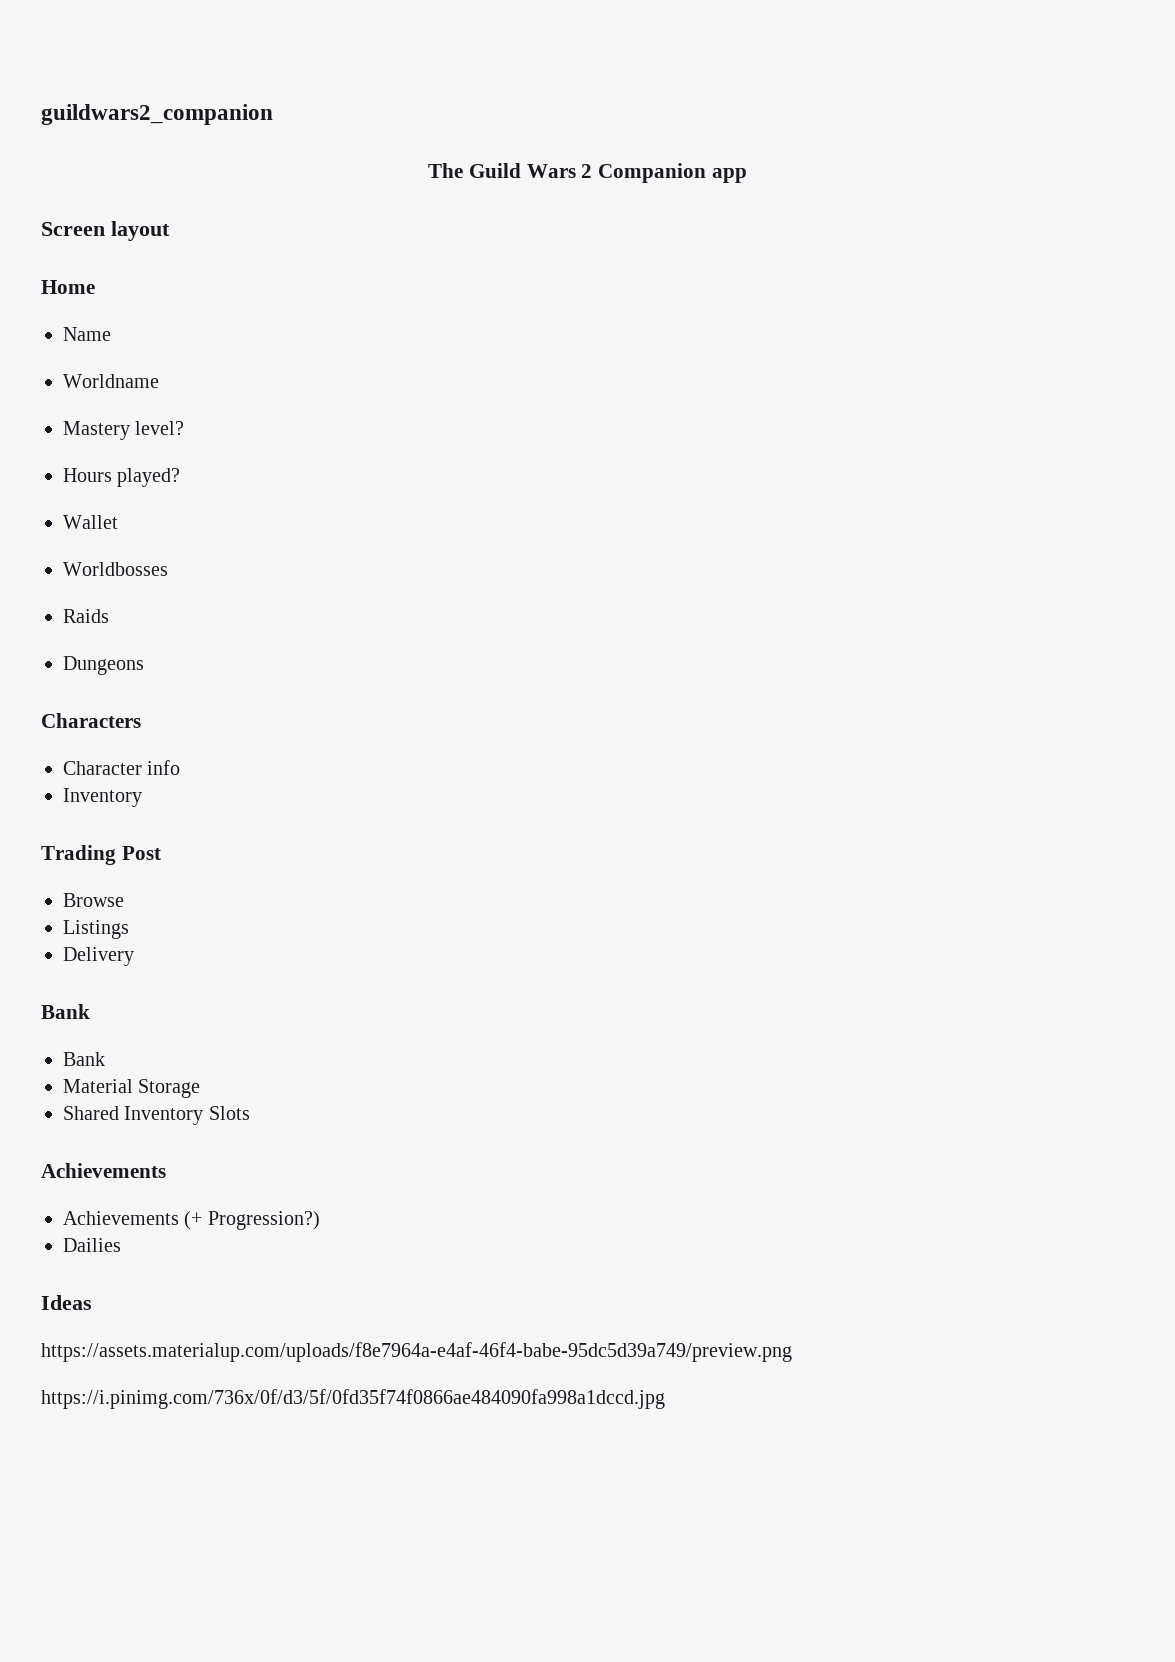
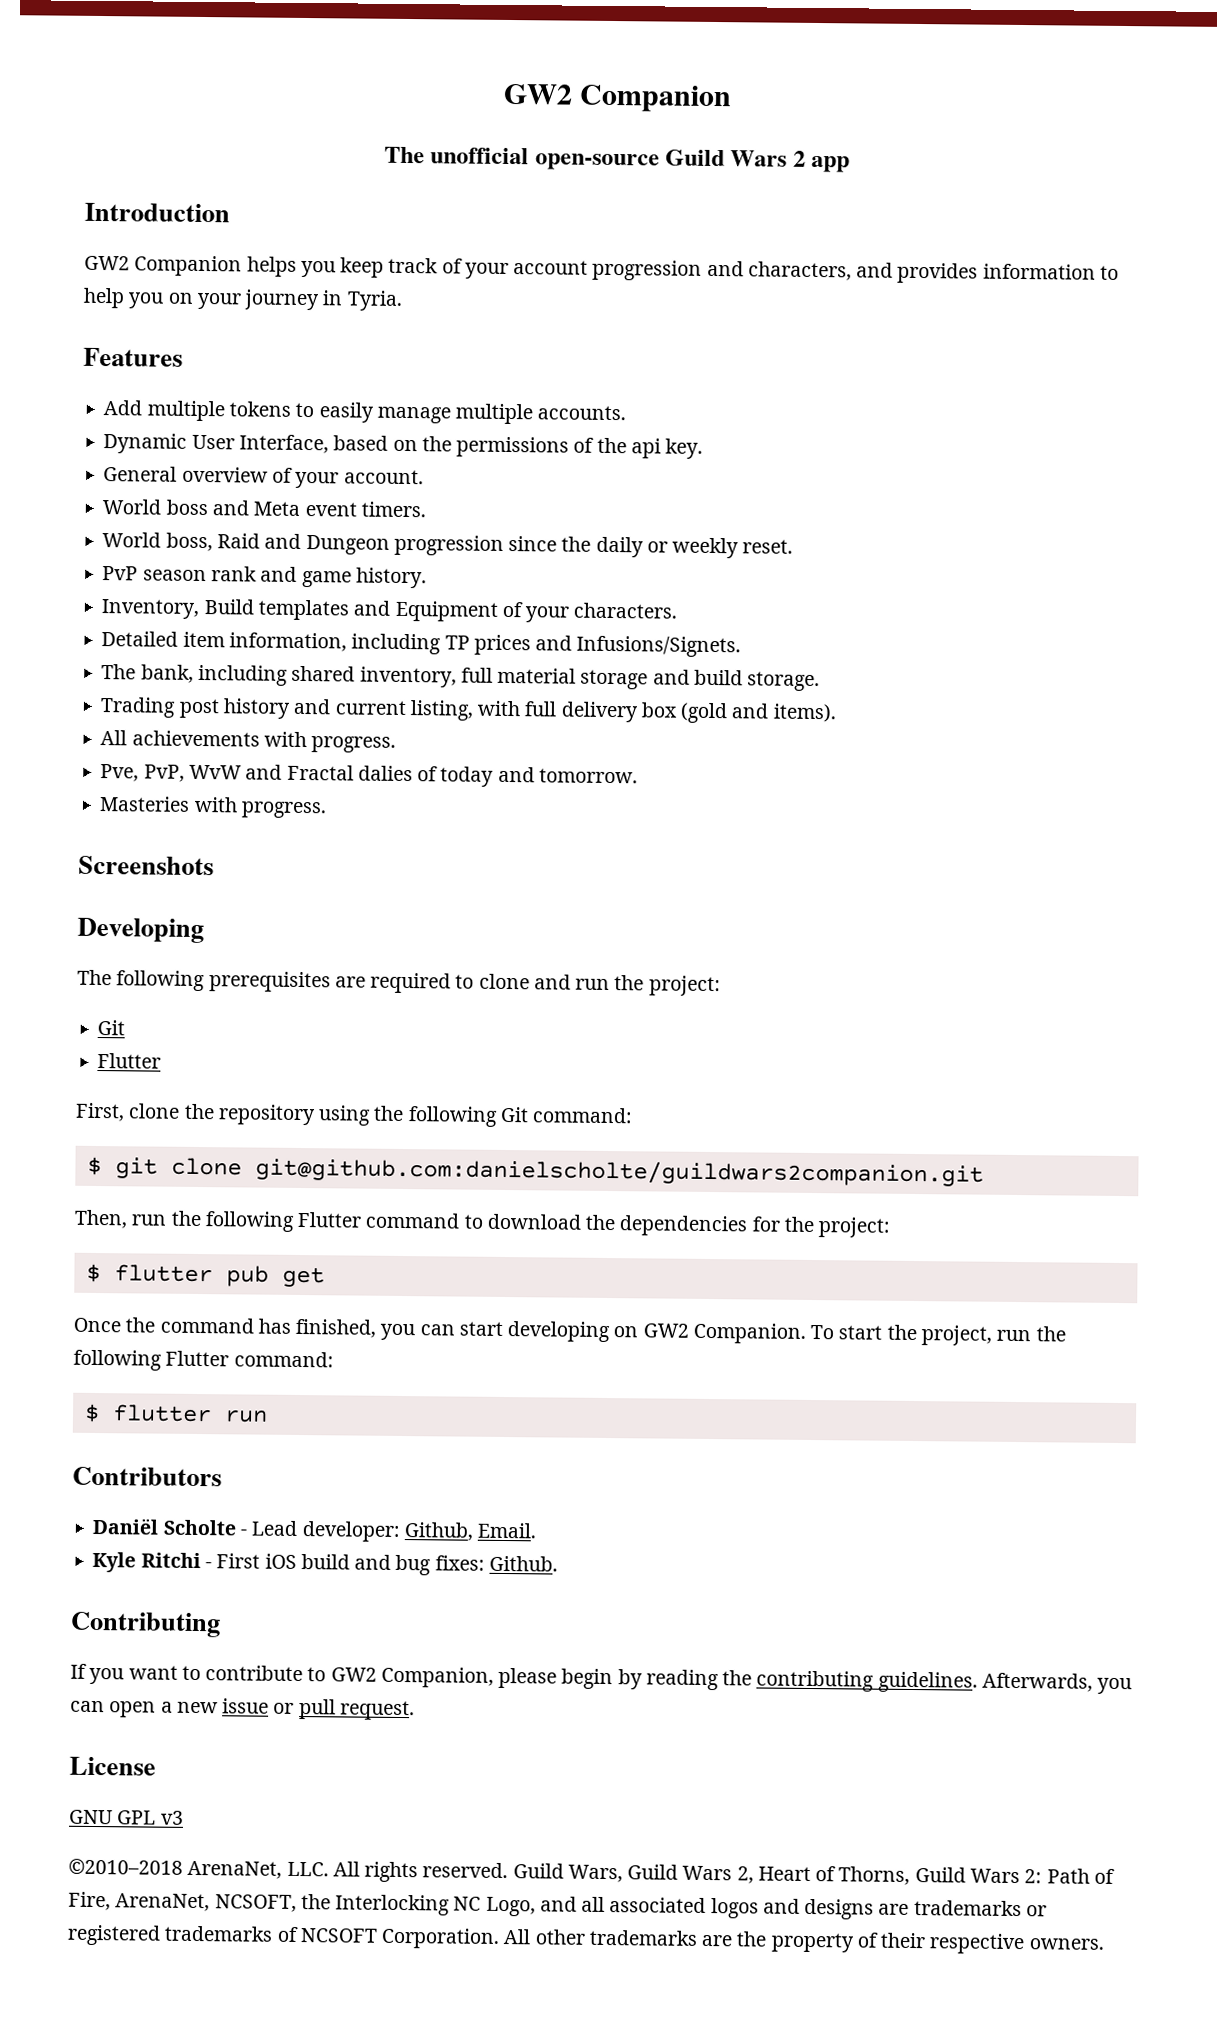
[41,104,273,125] [428,163,464,178] guildwars2_companion // The -> [502,83,733,113] [383,146,660,171] GW2 Companion // The unofficial open-source
[598,163,707,183] Companion -> (806, 158) none
[41,221,170,241] [41,280,95,294] [63,327,111,341] [63,374,159,388] [63,421,185,440] [63,468,181,487] [63,515,118,529] [63,562,168,576] [63,609,109,623] [63,656,144,675] [41,713,141,728] [63,760,181,775] [63,788,142,807] [41,845,161,865] [63,893,124,907] [63,920,129,939] [63,947,134,966] [41,1004,90,1019] [63,1052,105,1066] [63,1079,201,1098] [63,1106,250,1125] [41,1163,166,1178] [63,1211,320,1230] [63,1238,121,1252] [41,1295,92,1310] [41,1342,792,1362] [41,1389,665,1409] Screen layout // Home // Name // Worldname // Mastery level? // Hours played? // Wallet // Worldbosses // Raids // Dungeons // Characters // Character info // Inventory // Trading Post // Browse // Listings // Delivery // Bank // Bank // Material Storage // Shared Inventory Slots // Achievements // Achievements (+ Progression?) // Dailies // Ideas // https://assets.materialup.com/uploads/f8e7964a-e4af-46f4-babe-95dc5d39a749/preview.png // https://i.pinimg.com/736x/0f/d3/5f/0fd35f74f0866ae484090fa998a1dccd.jpg -> [84,202,230,223] [84,255,1119,284] [83,287,403,311] [83,347,183,367] [103,400,627,425] [103,433,704,459] [103,466,424,489] [102,499,426,518] [102,532,794,559] [102,566,427,589] [101,599,678,623] [101,631,742,658] [101,664,821,692] [100,697,836,724] [100,730,397,753] [100,764,638,787] [99,796,327,819] [78,855,214,876] [77,917,204,944] [77,969,721,997] [97,1020,126,1036] [97,1053,162,1069] [75,1102,634,1127] [86,1156,984,1187] [74,1209,891,1238] [85,1263,325,1288] [73,1317,1066,1346] [73,1349,334,1371] [83,1403,268,1423] [72,1466,222,1487] [92,1517,537,1542] [92,1551,558,1576] [70,1611,221,1638] [70,1663,1133,1695] [70,1698,415,1721] [69,1756,156,1776] [69,1809,184,1825] [68,1858,1115,1885] [68,1891,1047,1920] [67,1924,1104,1955] Introduction // GW2 Companion helps you keep track of your account progression and characters, and provides information to help you on your journey in Tyria. // Features // Add multiple tokens to easily manage multiple accounts. // Dynamic User Interface, based on the permissions of the api key. // General overview of your account. // World boss and Meta event timers. // World boss, Raid and Dungeon progression since the daily or weekly reset. // PvP season rank and game history. // Inventory, Build templates and Equipment of your characters. // Detailed item information, including TP prices and Infusions/Signets. // The bank, including shared inventory, full material storage and build storage. // Trading post history and current listing, with full delivery box (gold and items). // All achievements with progress. // Pve, PvP, WvW and Fractal dalies of today and tomorrow. // Masteries with progress. // Screenshots // Developing // The following prerequisites are required to clone and run the project: // Git // Flutter // First, clone the repository using the following Git command: // $ git clone git@github.com:danielscholte/guildwars2companion.git // Then, run the following Flutter command to download the dependencies for the project: // $ flutter pub get // Once the command has finished, you can start developing on GW2 Companion. To start the project, run the following Flutter command: // $ flutter run // Contributors // Daniël Scholte - Lead developer: Github, Email. // Kyle Ritchi - First iOS build and bug fixes: Github. // Contributing // If you want to contribute to GW2 Companion, please begin by reading the contributing guidelines. Afterwards, you can open a new issue or pull request. // License // GNU GPL v3 // ©2010–2018 ArenaNet, LLC. All rights reserved. Guild Wars, Guild Wars 2, Heart of Thorns, Guild Wars 2: Path of Fire, ArenaNet, NCSOFT, the Interlocking NC Logo, and all associated logos and designs are trademarks or registered trademarks of NCSOFT Corporation. All other trademarks are the property of their respective owners.

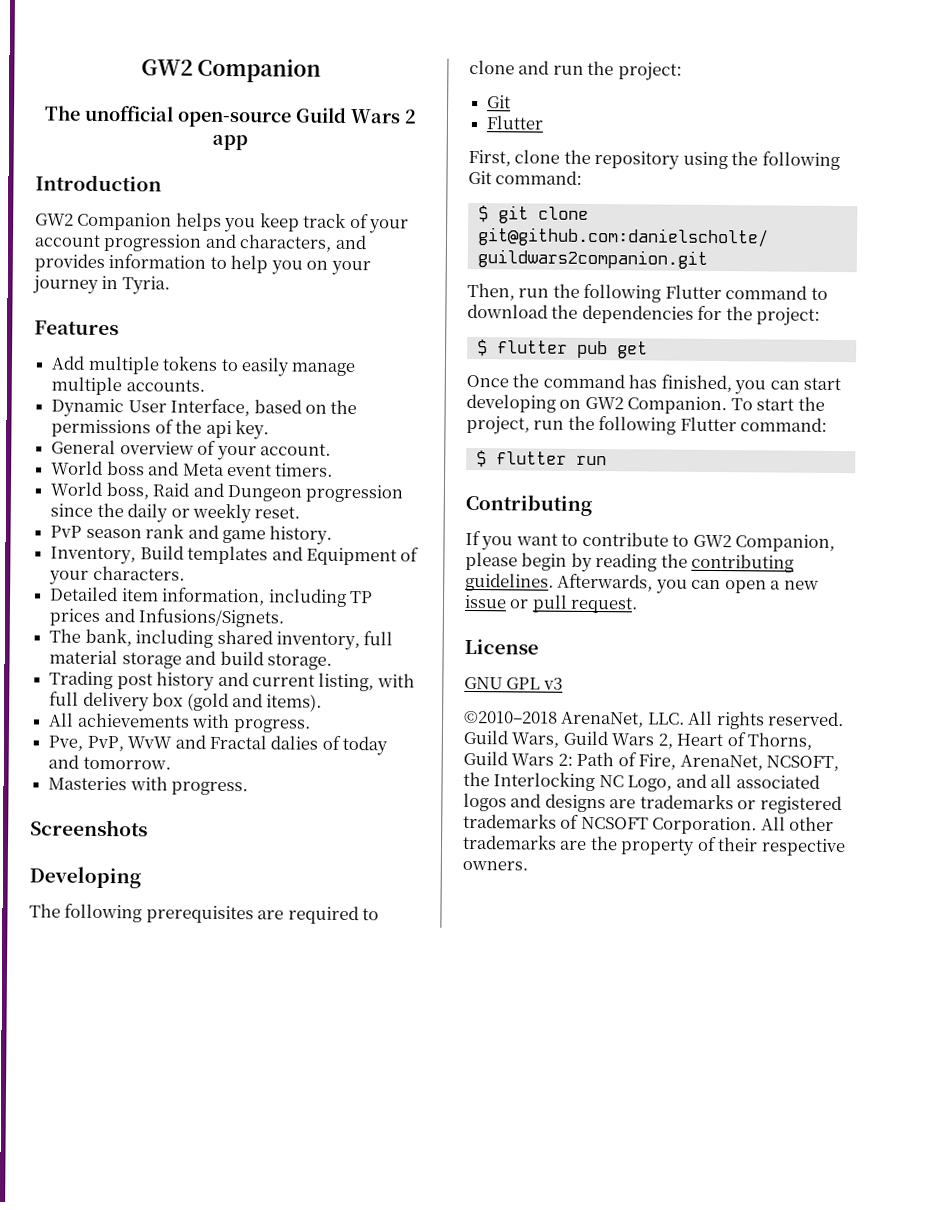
[72,1466,222,1487] [92,1517,537,1542] [92,1551,558,1576] // Contributors // Daniël Scholte - Lead developer: Github, Email. // Kyle Ritchi - First iOS build and bug fixes: Github. -> (607, 460) none

